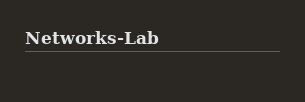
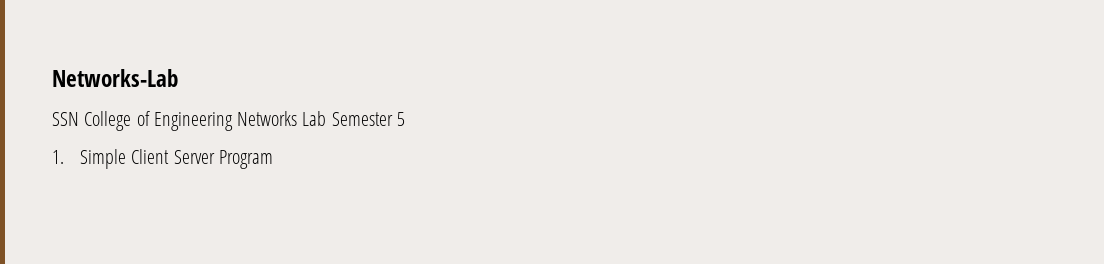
(159, 37) none -> [52,111,405,131] [52,149,273,169] // SSN College of Engineering Networks Lab Semester 5 // 1. Simple Client Server Program

